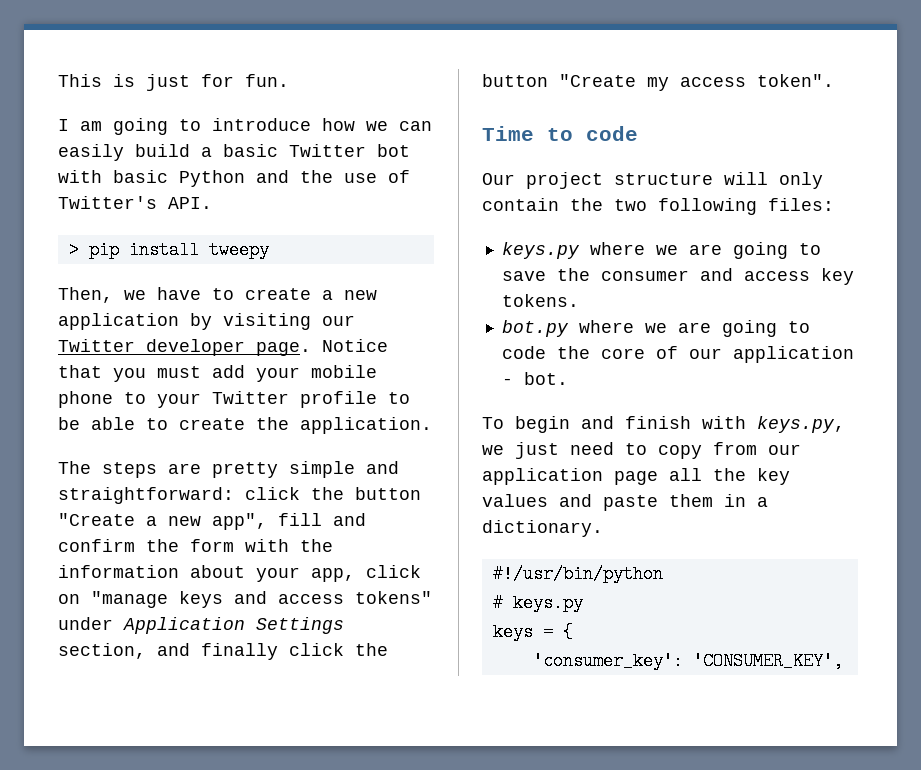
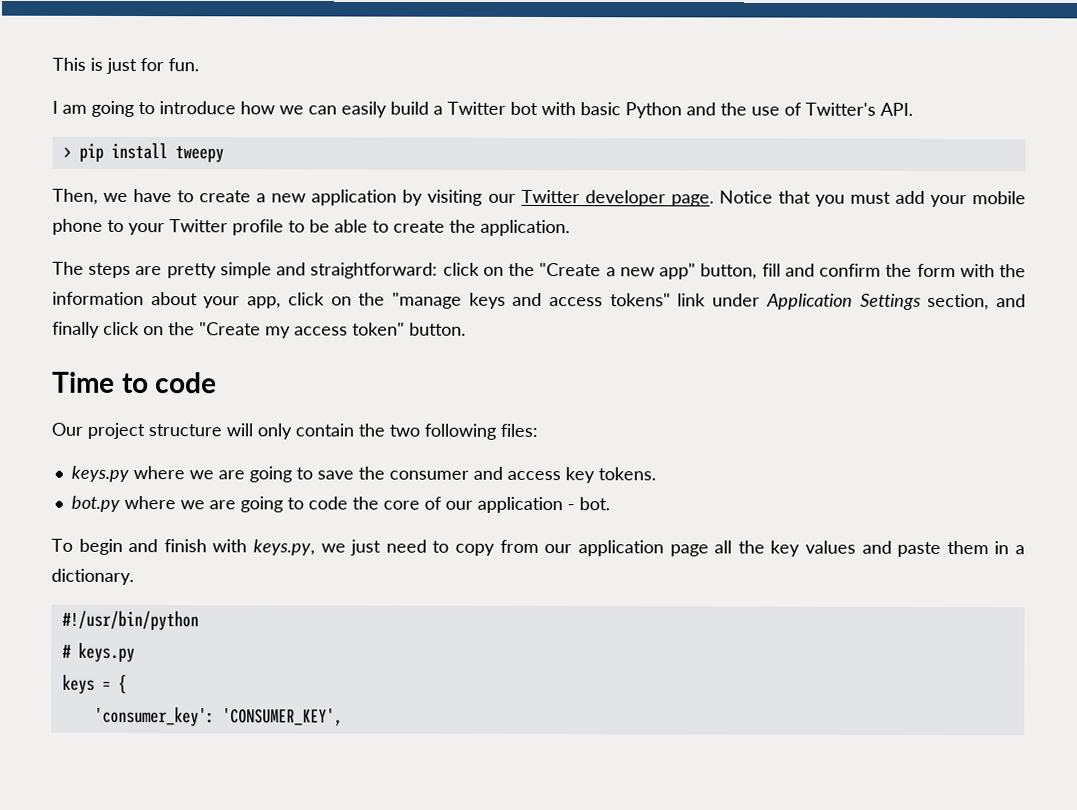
[223,144,278,157] basic -> (443, 110) none
[311,487,421,500] the button -> [482,262,536,276] on the
[212,513,267,530] app", -> [659,263,758,280] app" button,
(80, 599) none -> [358,292,386,306] the
(432, 597) none -> [677,293,707,307] link
[355,643,388,656] [482,74,548,87] the button -> [143,322,195,336] on the
[757,74,834,87] token". -> [352,322,466,336] token" button.

